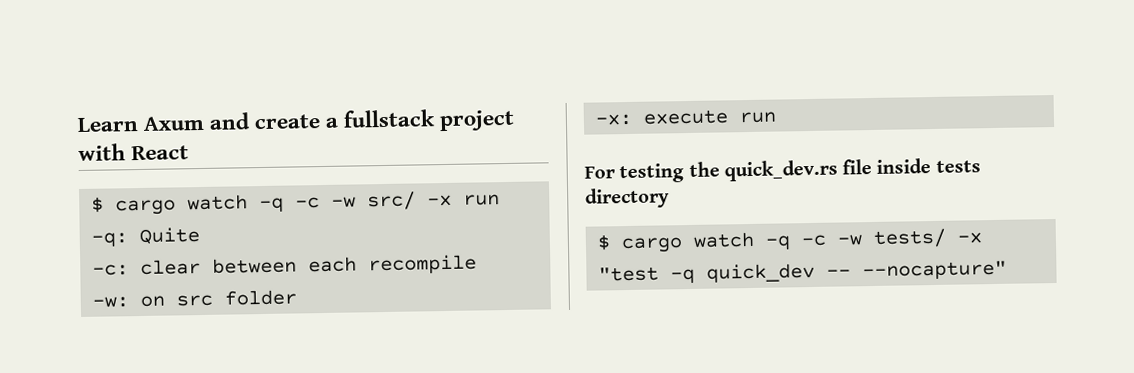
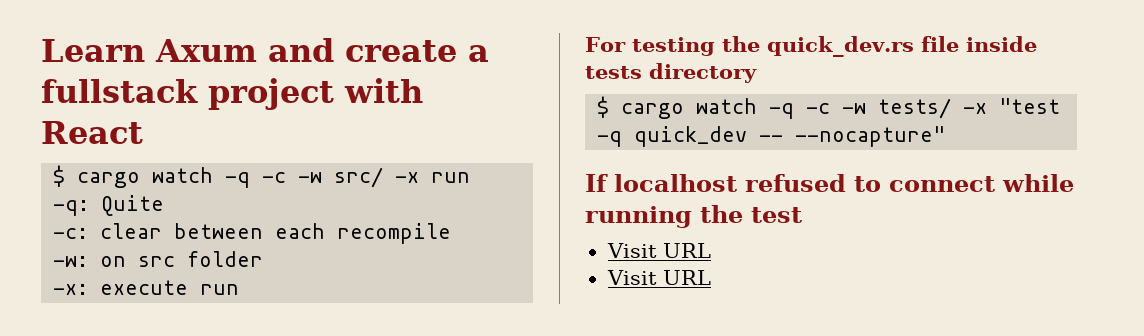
(1007, 270) none -> [585,174,1074,192] [585,205,802,228] [606,243,711,258] [606,270,711,285] // If localhost refused to connect while running the test // Visit URL // Visit URL

